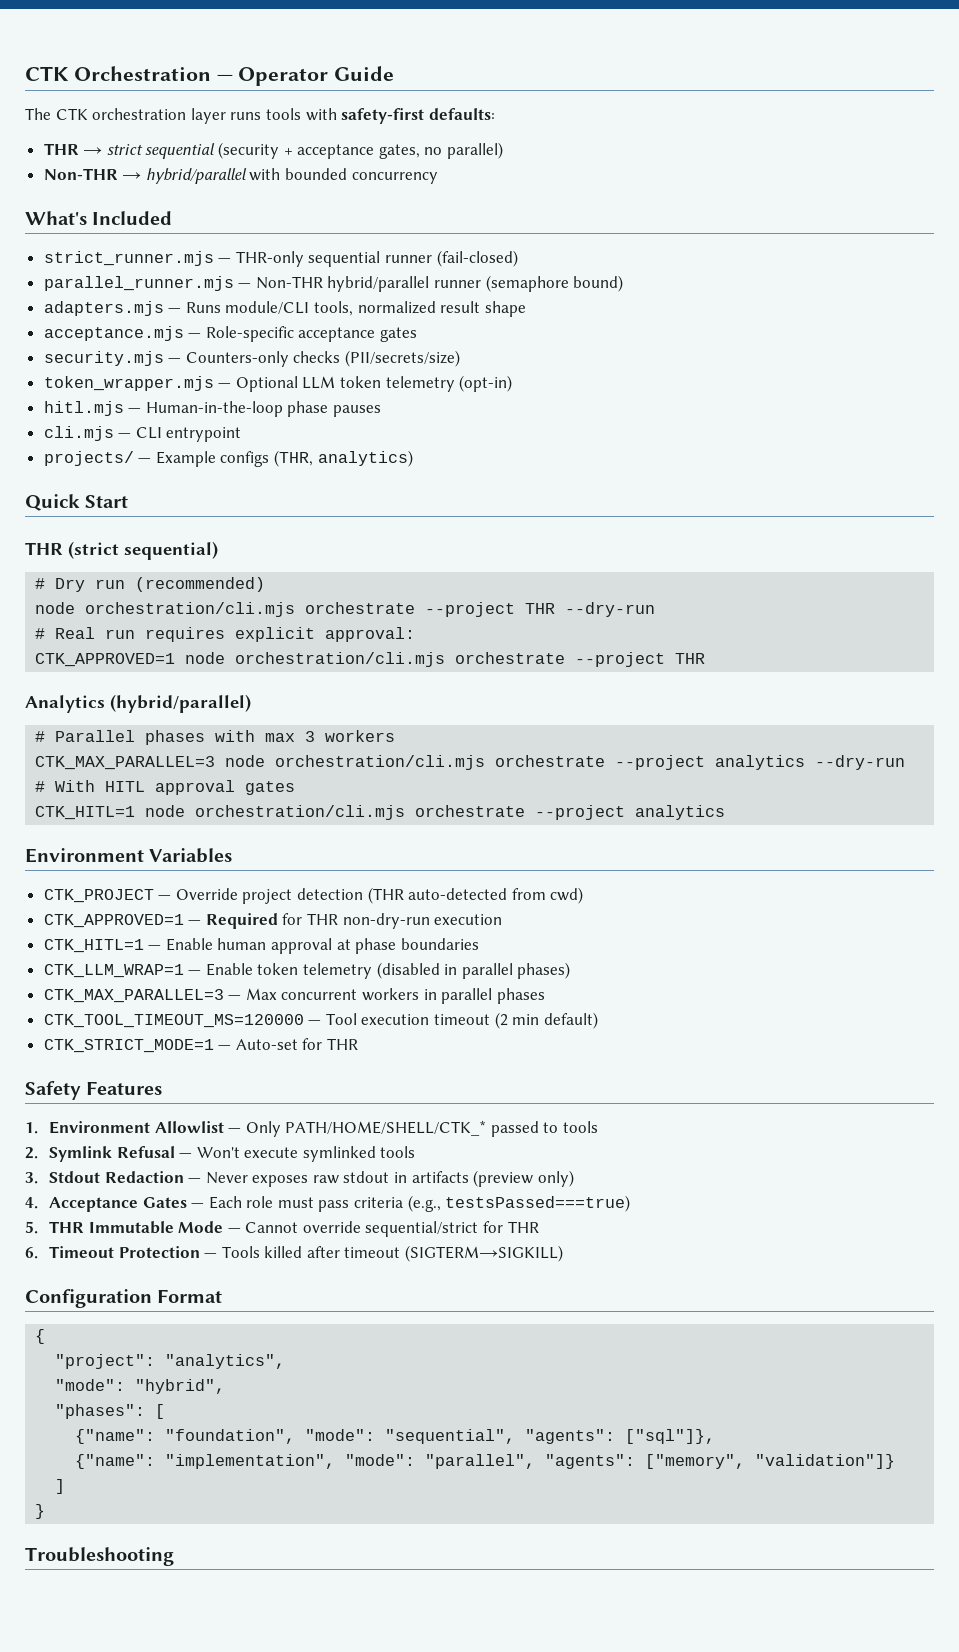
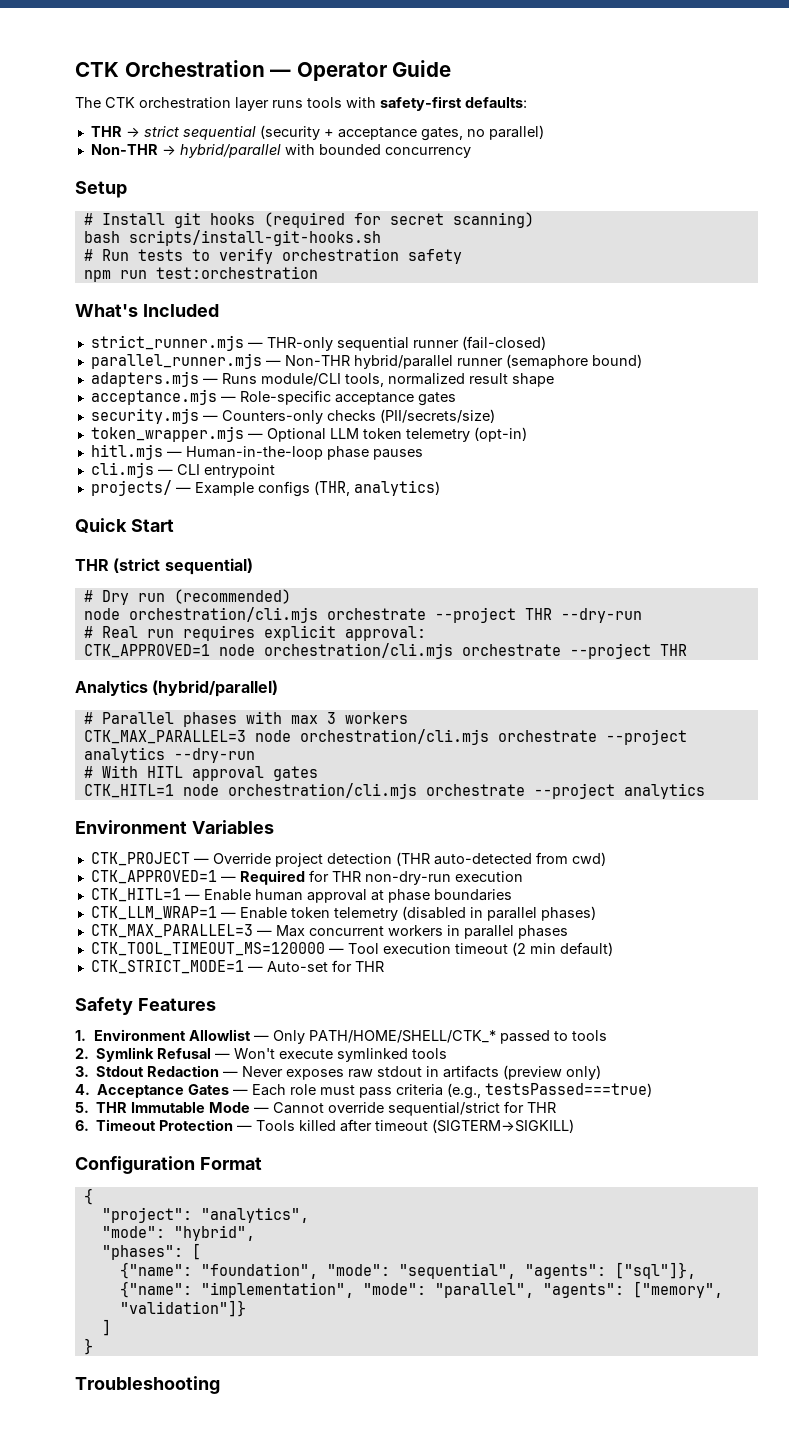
(438, 178) none -> [75,181,127,198] [83,212,534,228] [83,230,381,246] [83,248,462,264] [83,266,318,282] // Setup // # Install git hooks (required for secret scanning) // bash scripts/install-git-hooks.sh // # Run tests to verify orchestration safety // npm run test:orchestration

